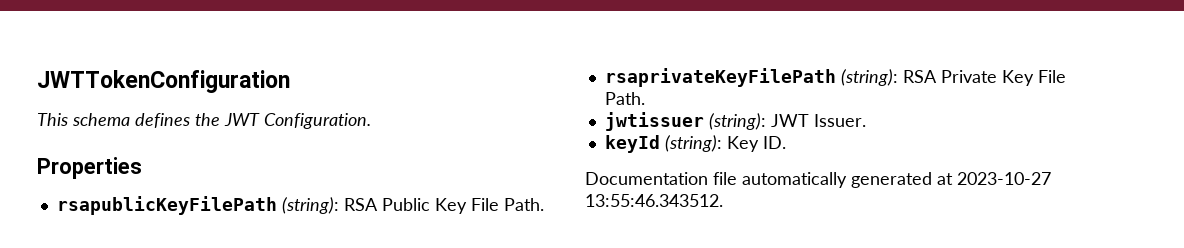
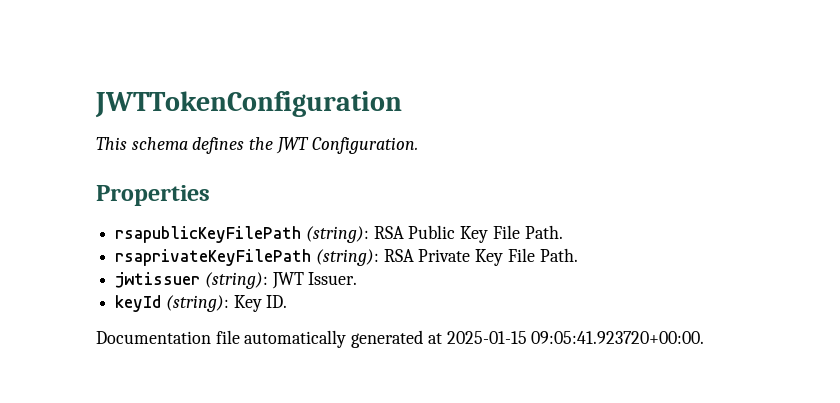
[957,172,1051,185] [585,194,723,207] 2023-10-27 13:55:46.343512. -> [446,331,705,344] 2025-01-15 09:05:41.923720+00:00.

